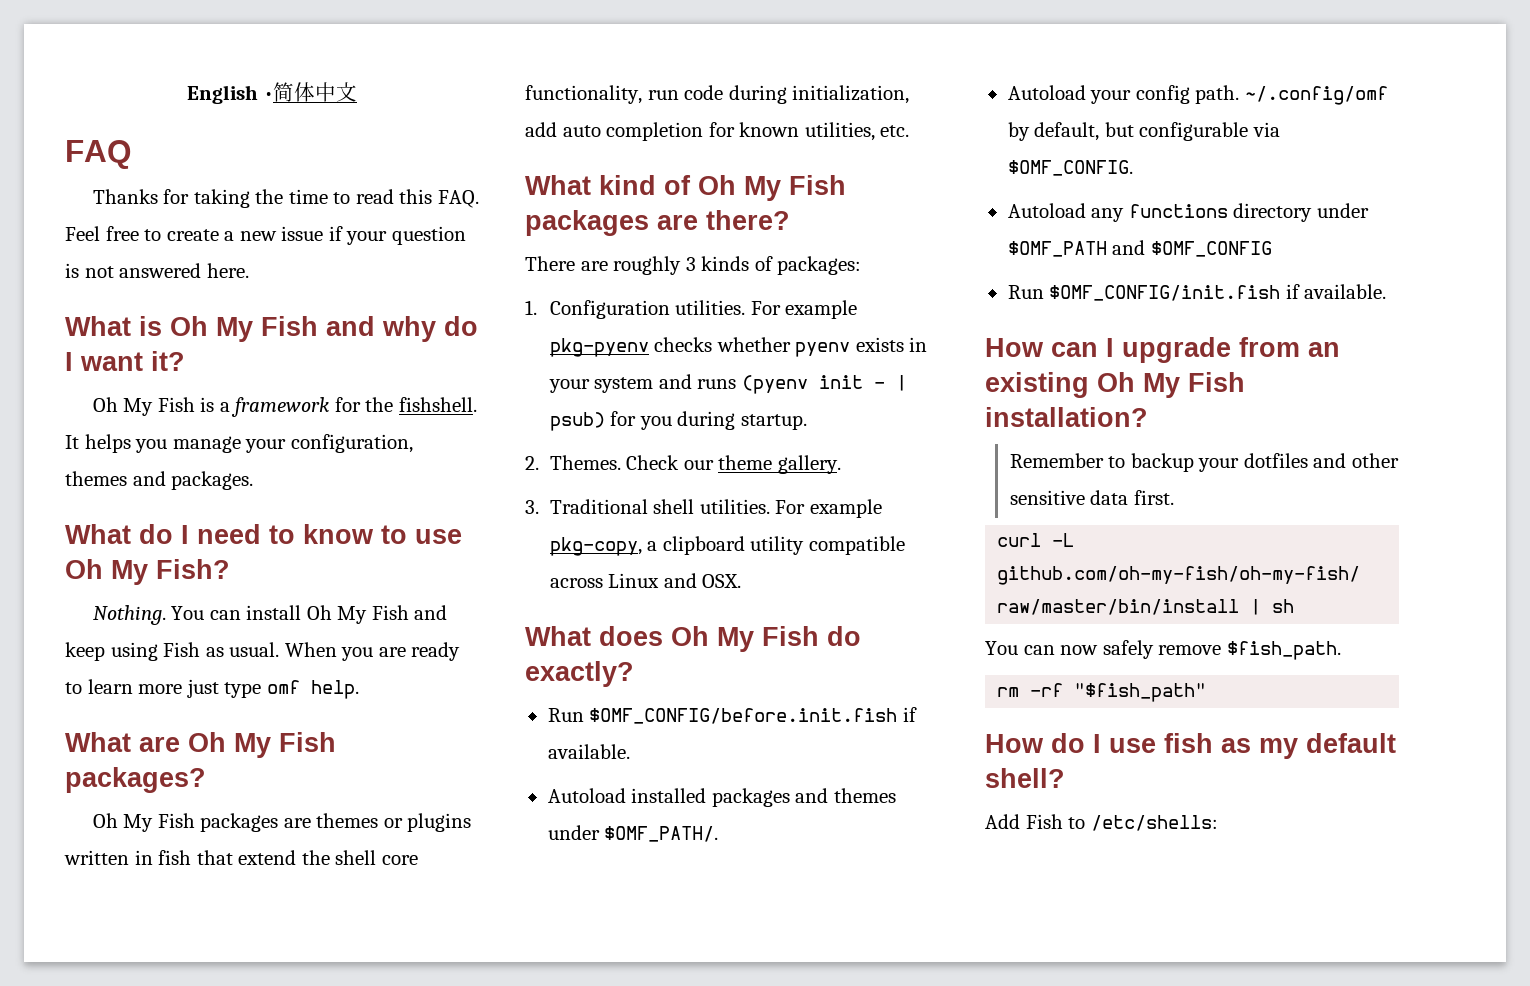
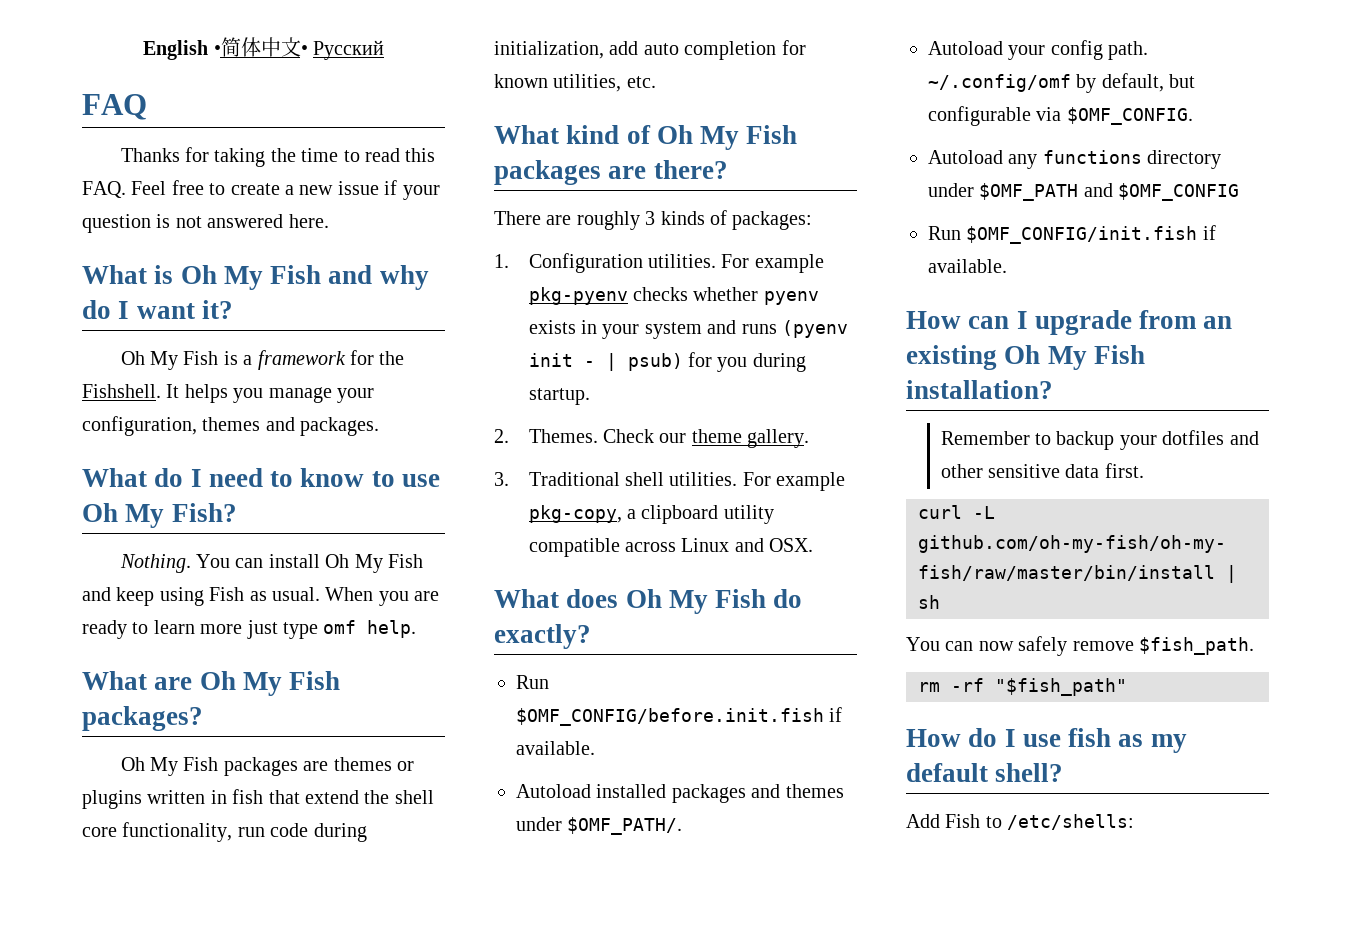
(357, 92) none -> [300,40,384,60] • Русский
[398,397,477,412] fishshell. -> [82,384,161,398] Fishshell.

